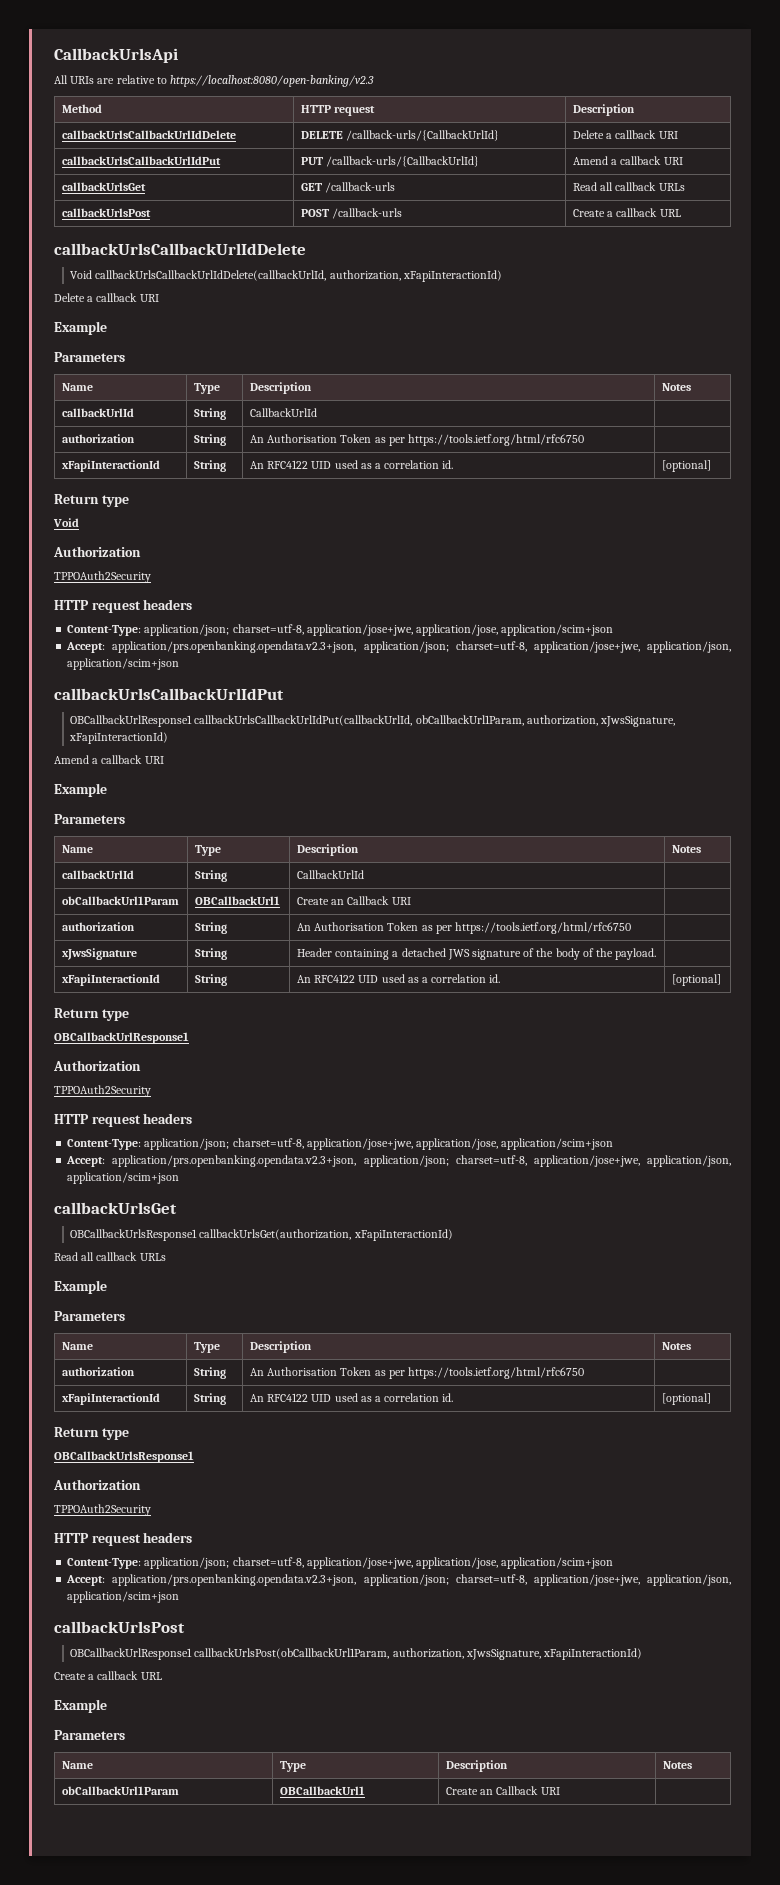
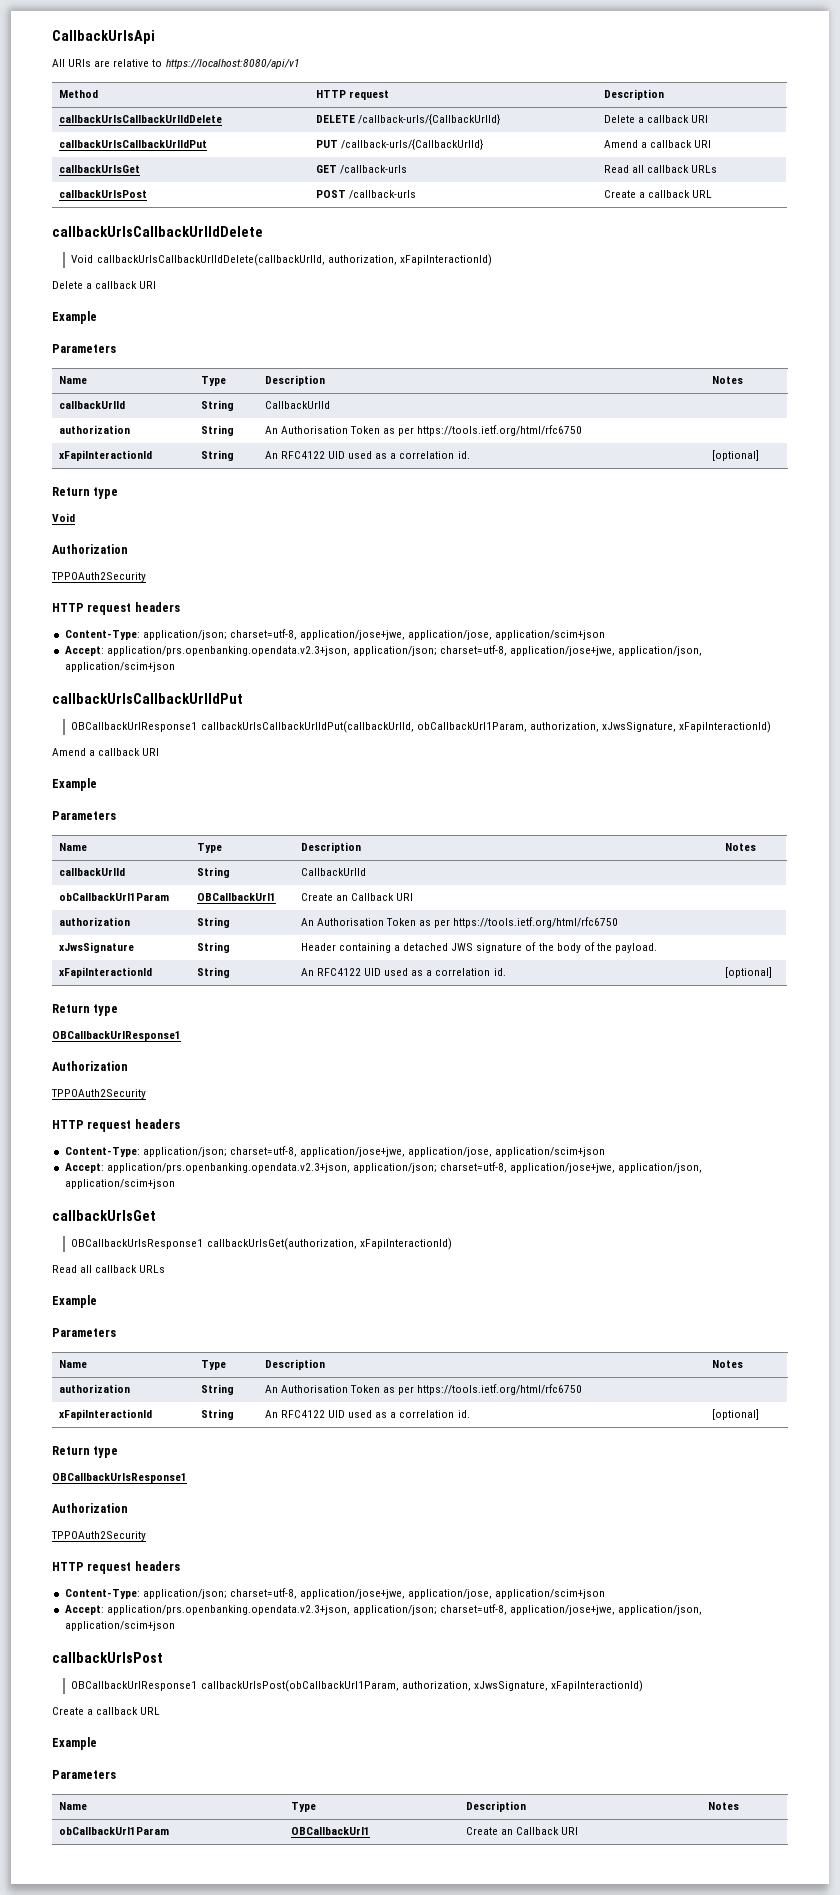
[170,75,375,87] https://localhost:8080/open-banking/v2.3 -> [165,59,300,69] https://localhost:8080/api/v1

